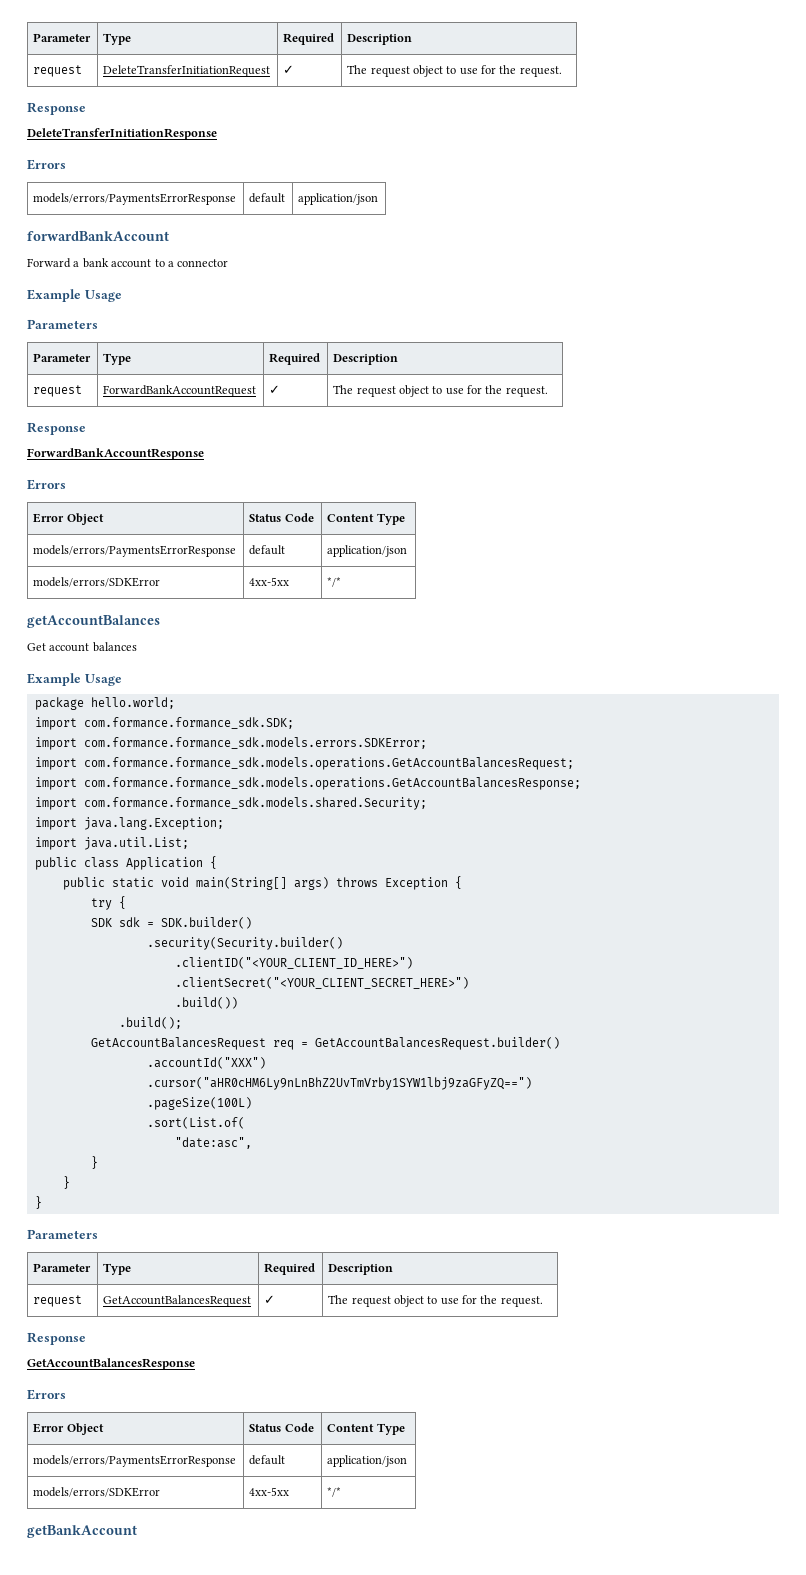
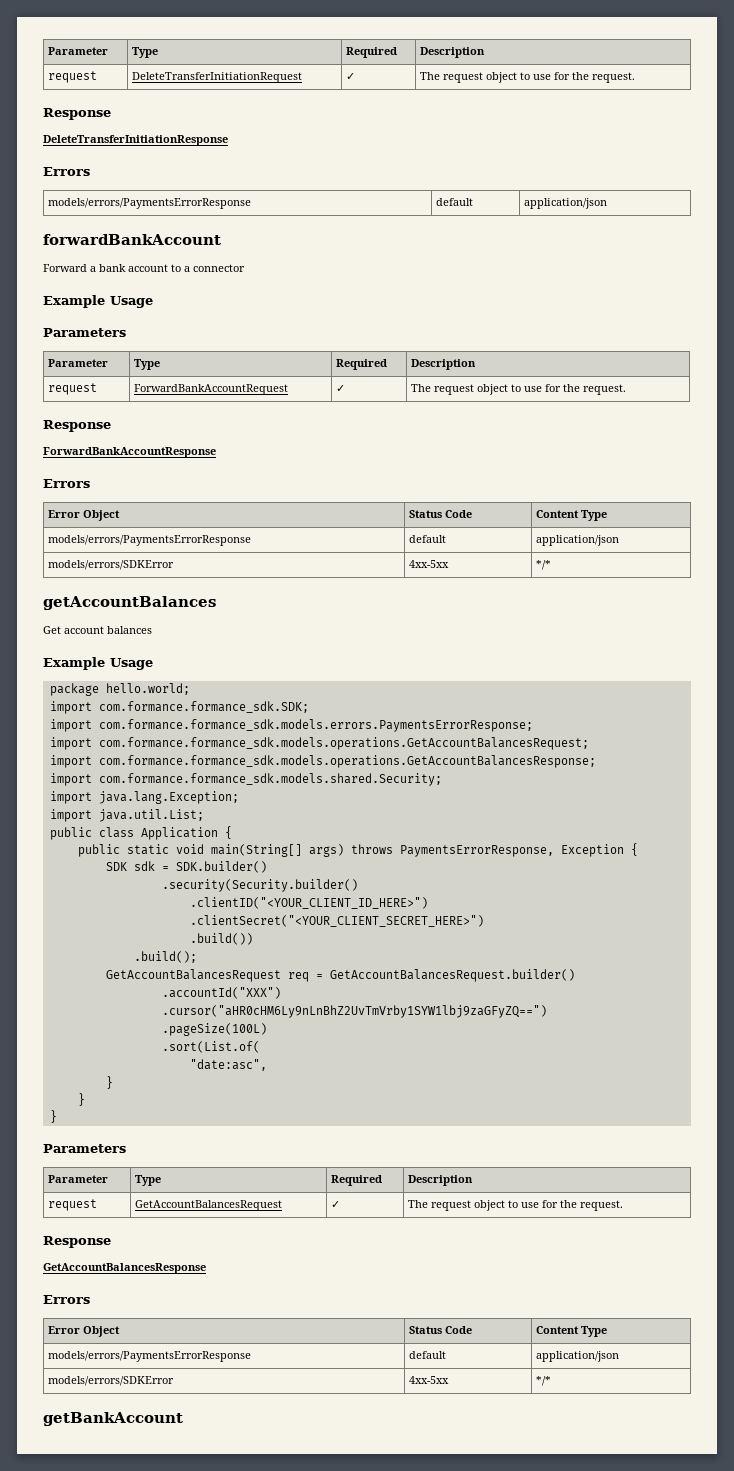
[83,737,427,749] com.formance.formance_sdk.models.errors.SDKError; -> [98,719,533,732] com.formance.formance_sdk.models.errors.PaymentsErrorResponse;
(378, 882) none -> [399,845,554,857] PaymentsErrorResponse,
[90,896,126,910] // try { -> (638, 849) none

